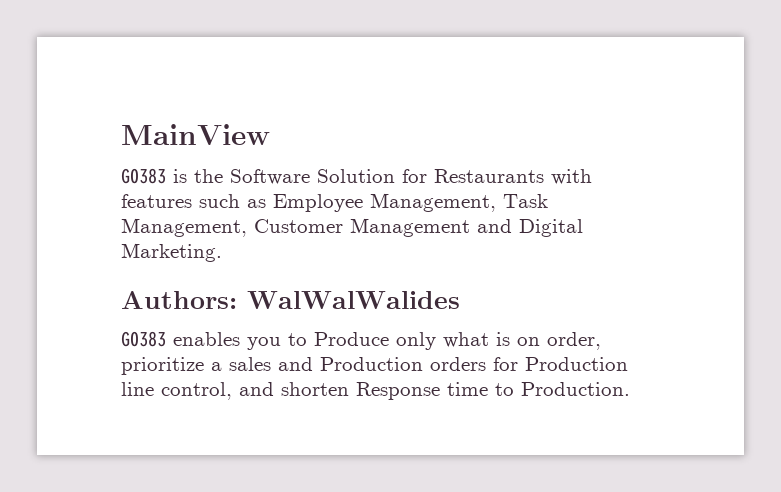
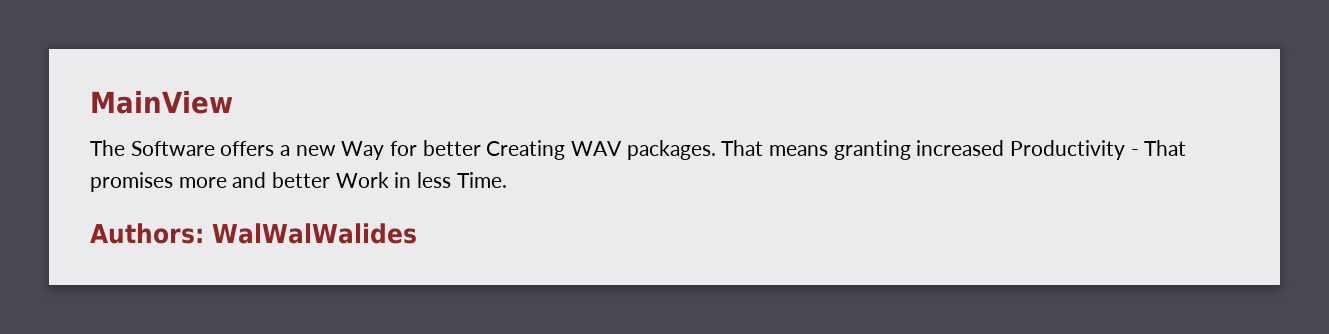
[121,168,592,185] [121,193,548,212] [121,218,583,237] [121,243,222,262] [121,291,460,309] [121,331,601,350] [121,357,628,375] [121,382,630,400] GO383 is the Software Solution for Restaurants with features such as Employee Management, Task Management, Customer Management and Digital Marketing. // Authors: WalWalWalides // GO383 enables you to Produce only what is on order, prioritize a sales and Production orders for Production line control, and shorten Response time to Production. -> [90,140,1187,160] [90,172,507,192] [90,223,417,244] The Software offers a new Way for better Creating WAV packages. That means granting increased Productivity - That promises more and better Work in less Time. // Authors: WalWalWalides

